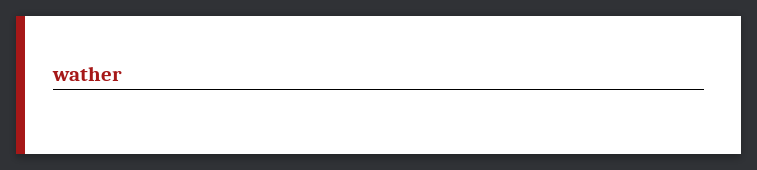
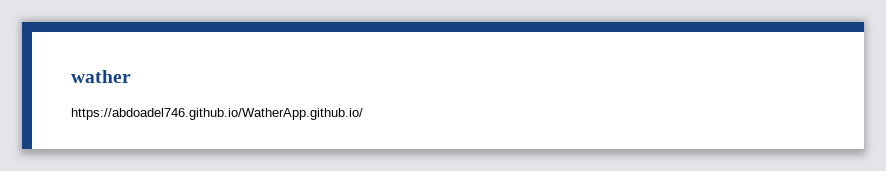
(122, 73) none -> [71,108,363,120] // https://abdoadel746.github.io/WatherApp.github.io/

